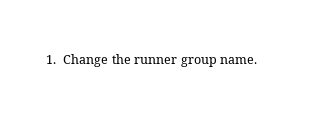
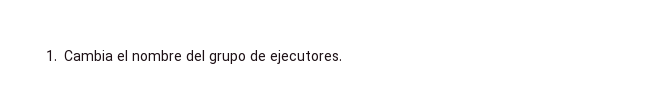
[63,54,257,67] Change the runner group name. -> [64,50,343,64] Cambia el nombre del grupo de ejecutores.

